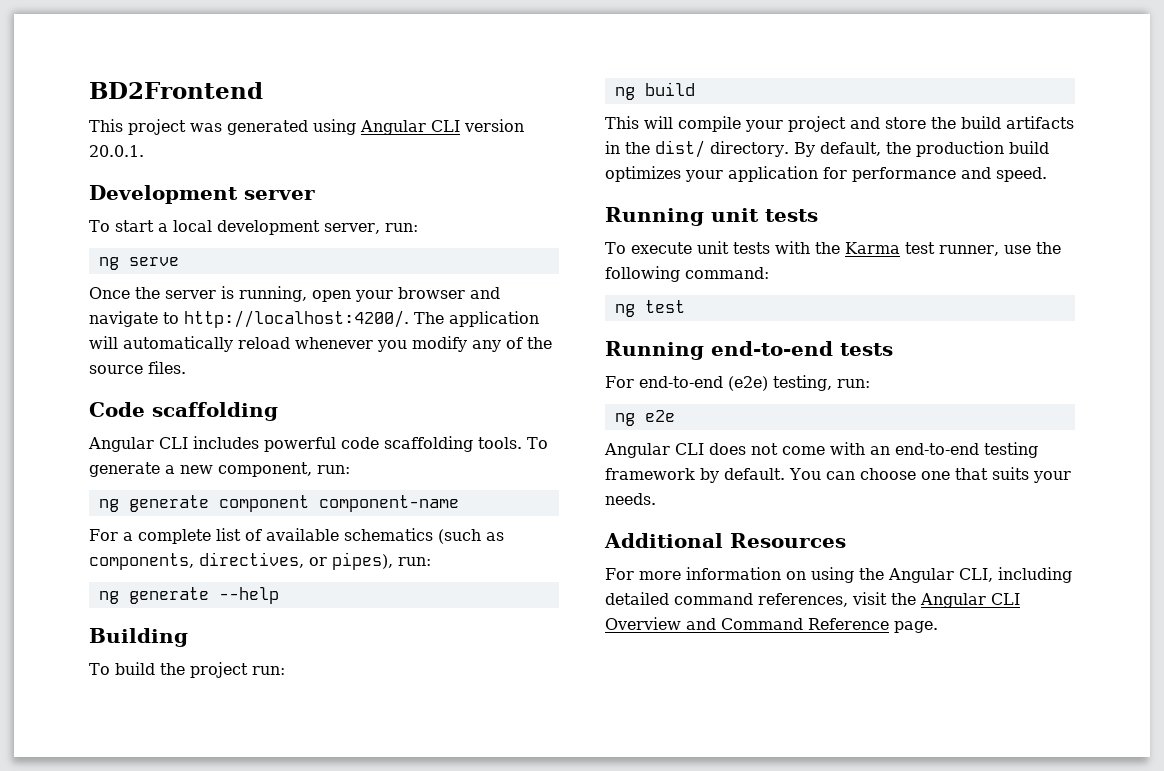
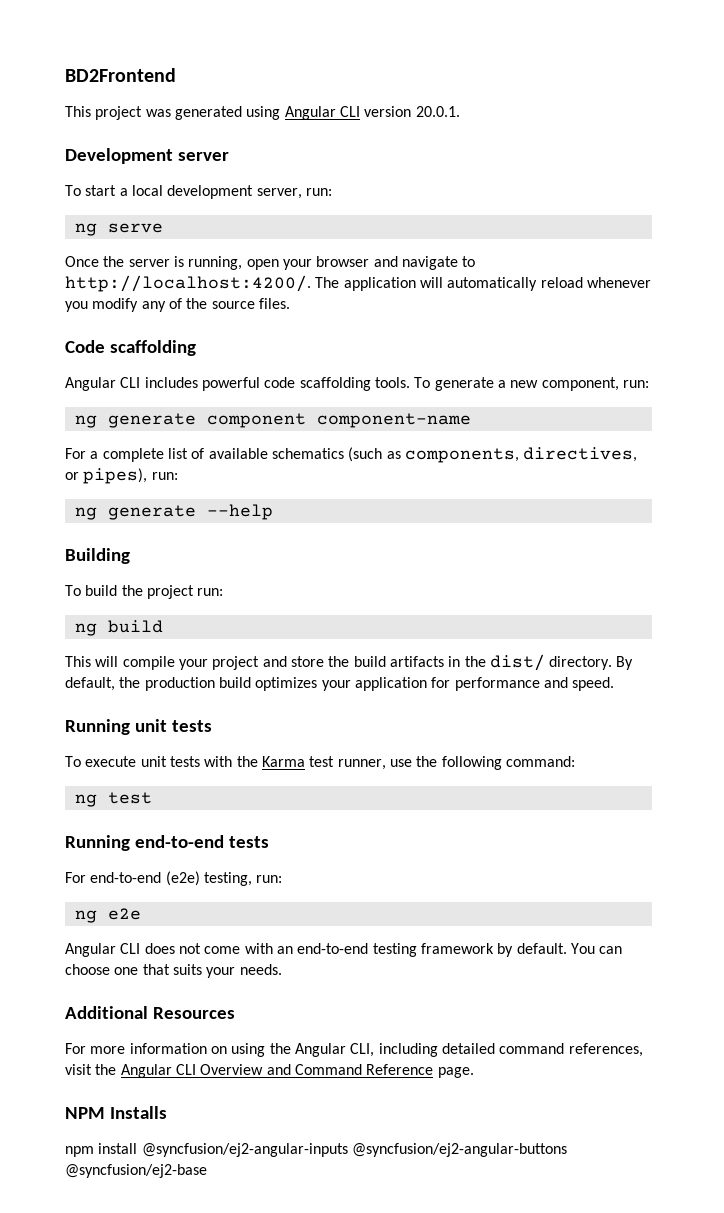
(938, 627) none -> [65,1106,167,1119] [65,1143,567,1157] [65,1164,207,1178] // NPM Installs // npm install @syncfusion/ej2-angular-inputs @syncfusion/ej2-angular-buttons @syncfusion/ej2-base

